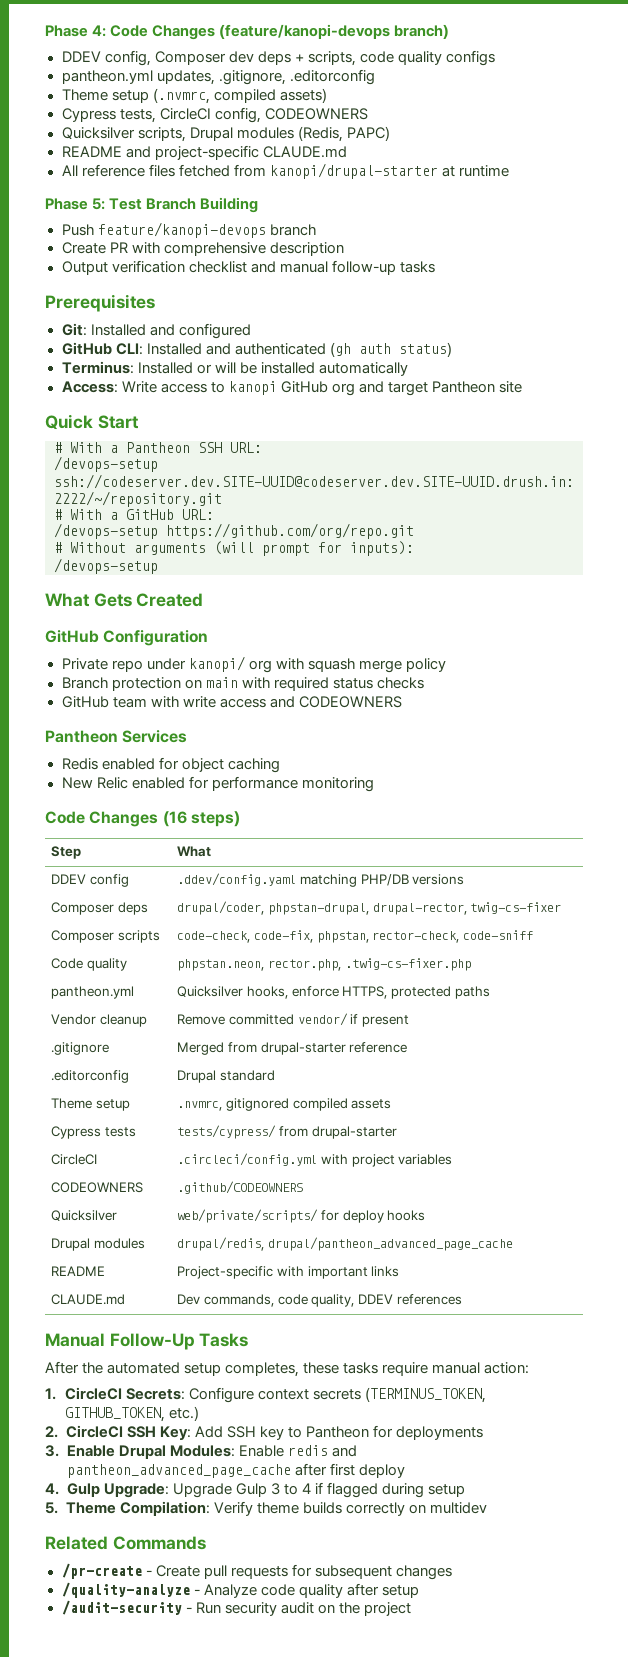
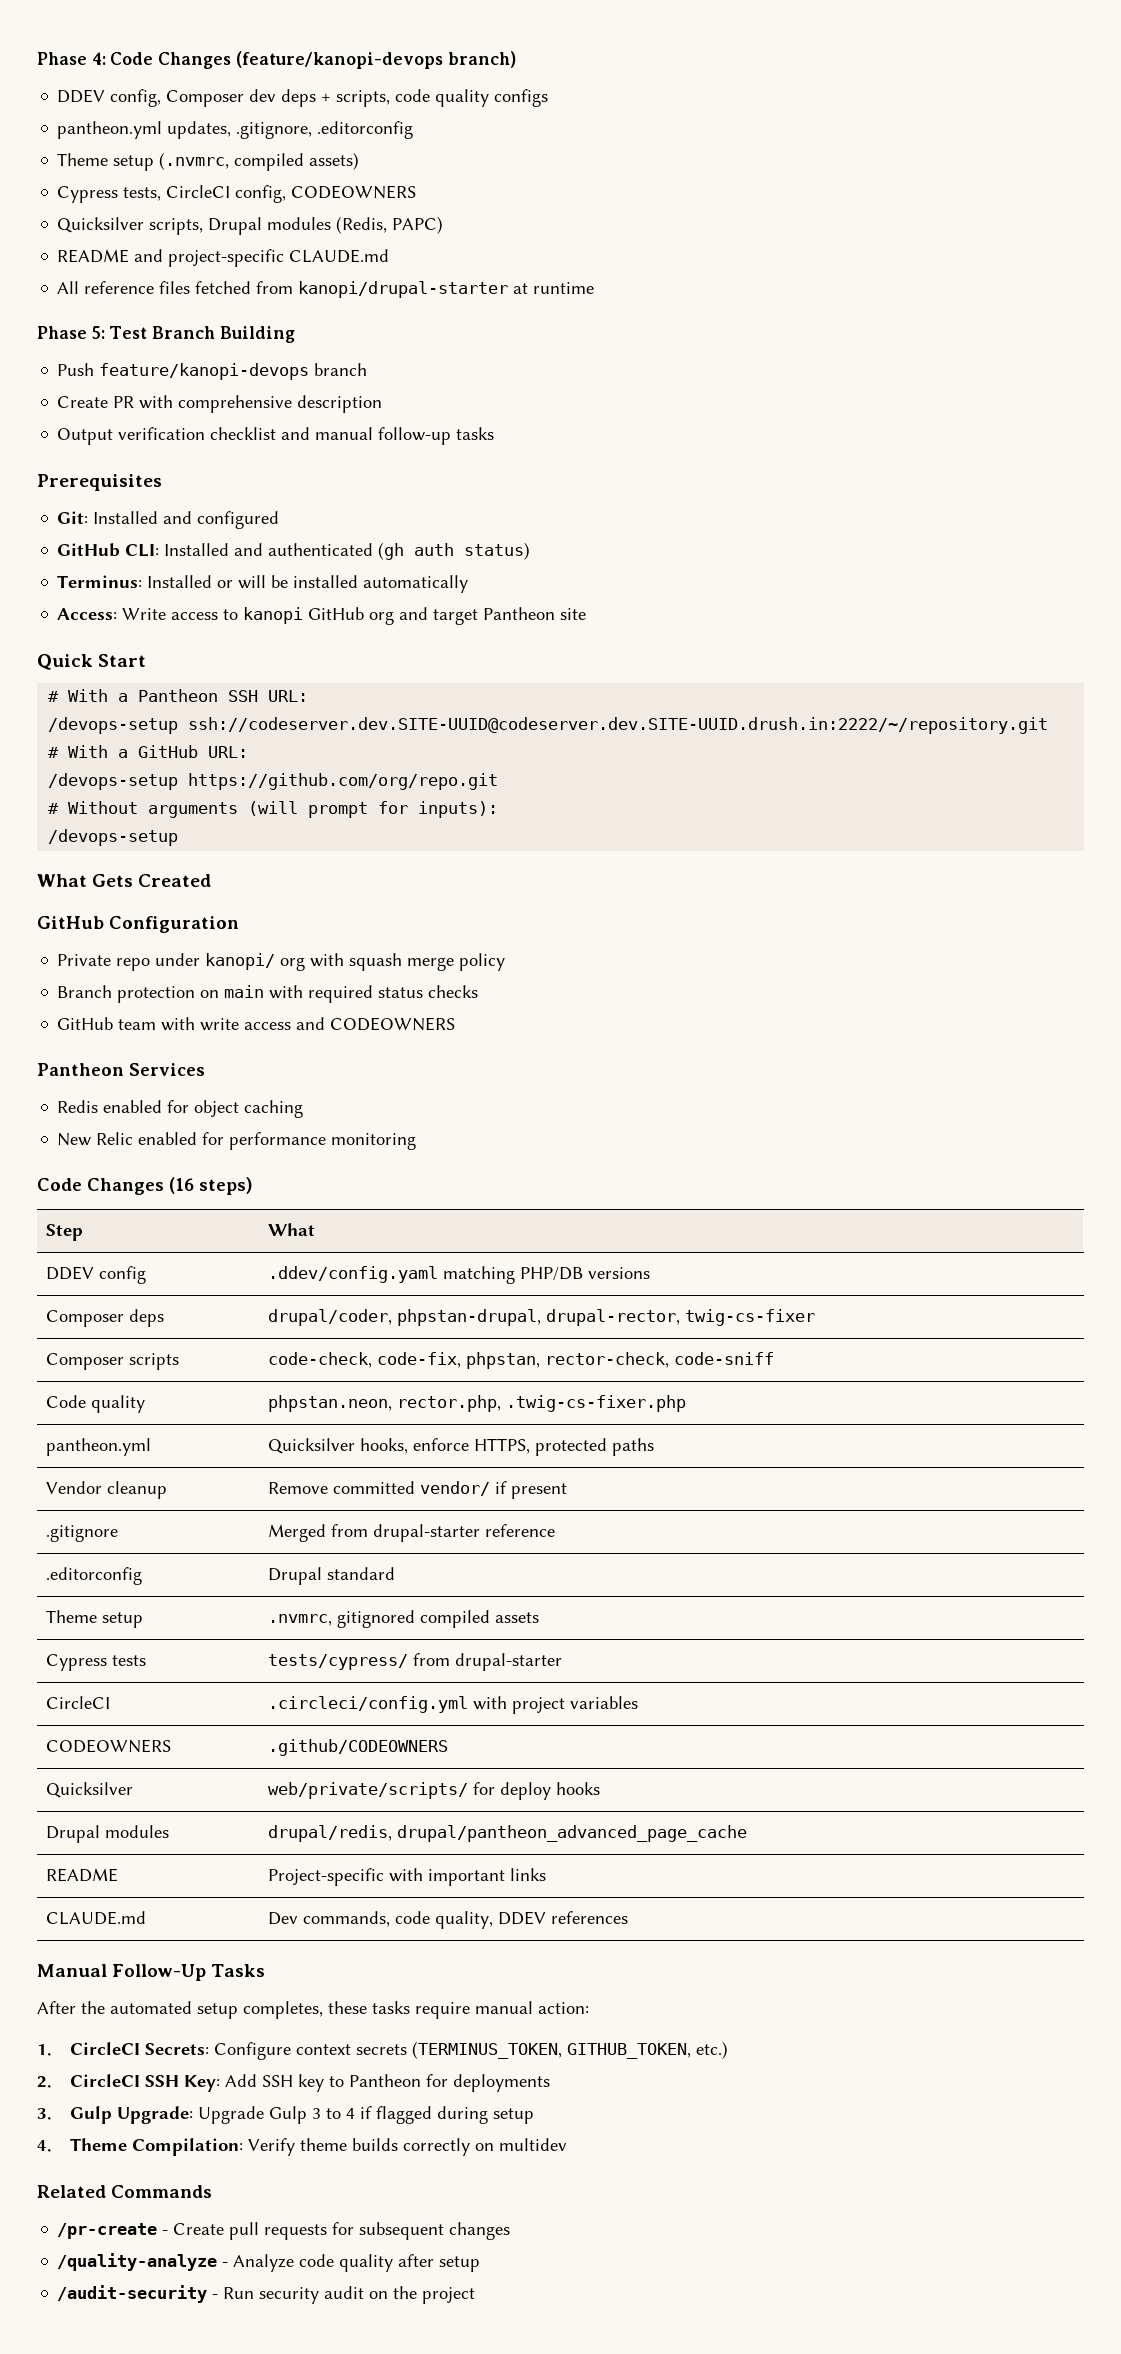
[66,1445,357,1459] [66,1463,405,1478] [45,1483,59,1495] Enable Drupal Modules: Enable redis and pantheon_advanced_page_cache after first deploy // 4. -> (52, 2114) none
[45,1502,58,1514] 5. -> [37,2140,52,2152] 4.

